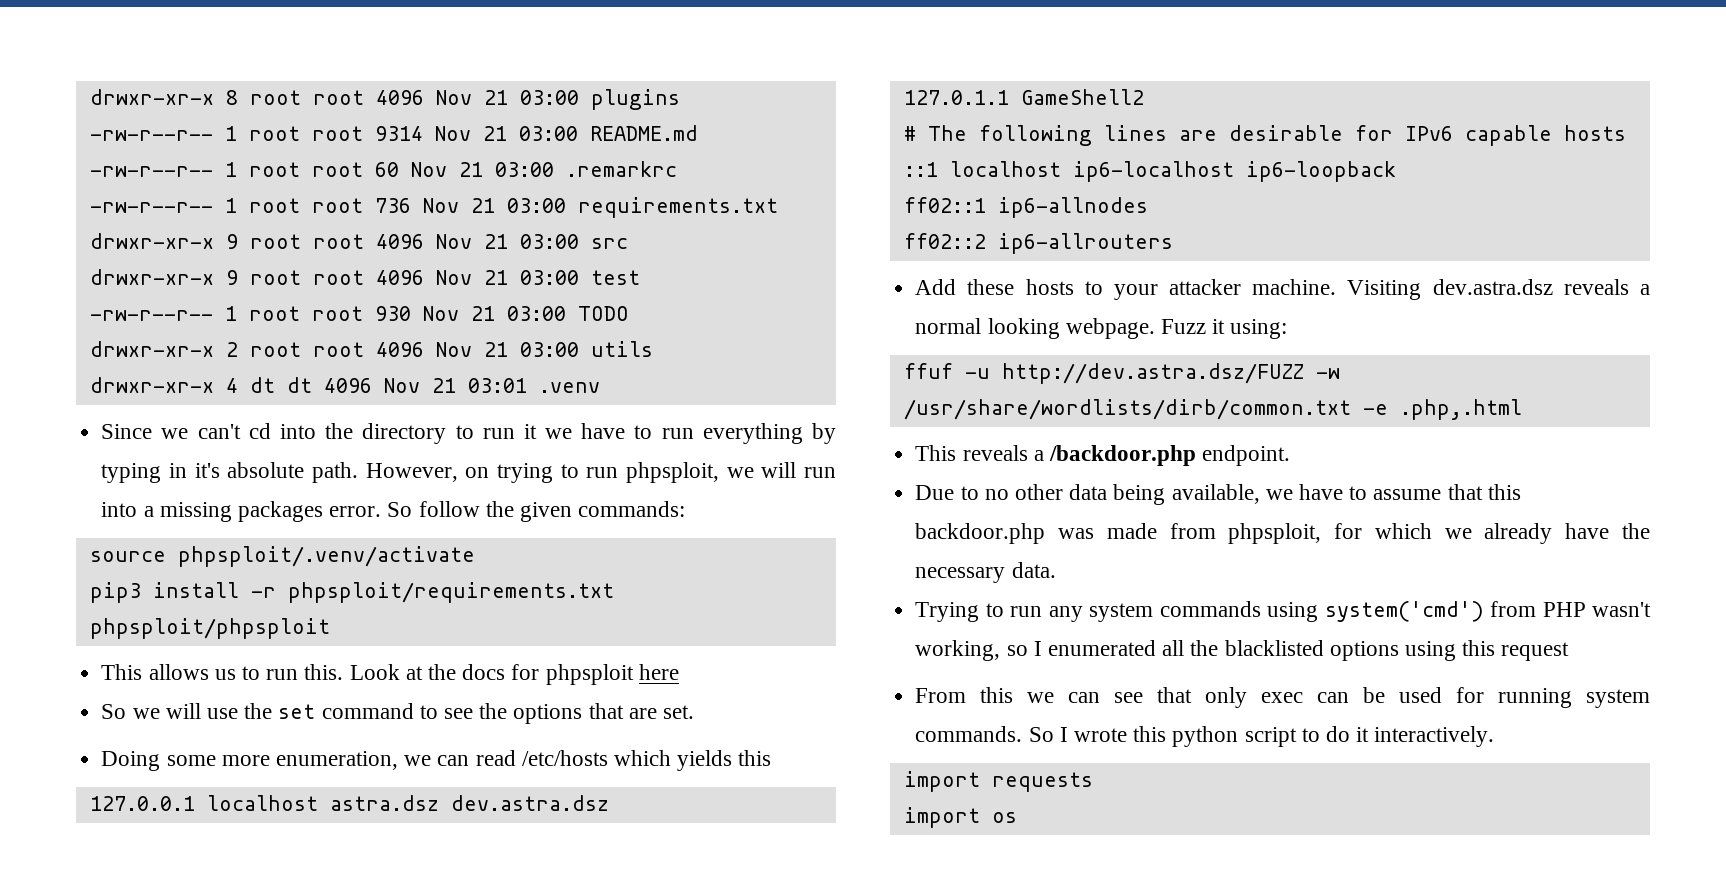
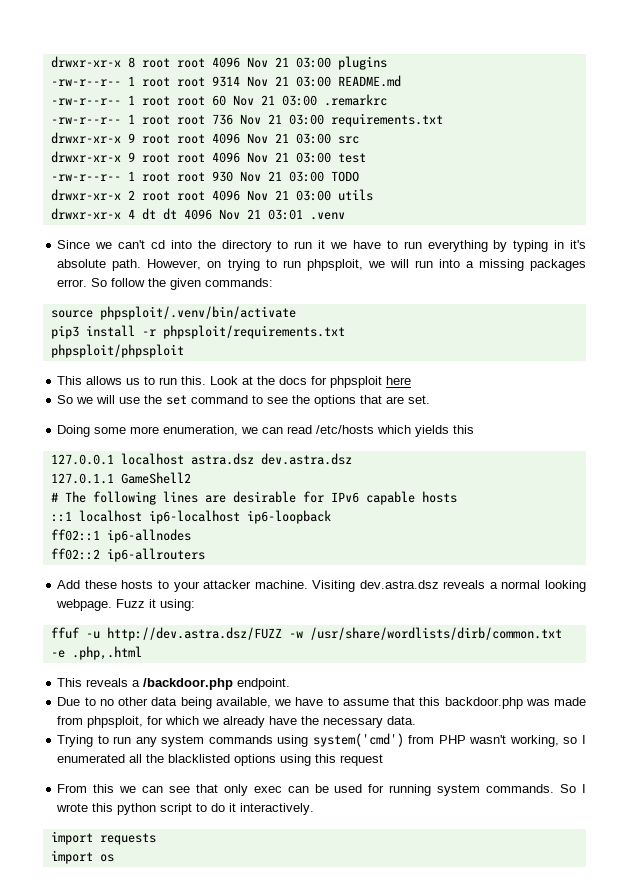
[177,546,475,567] phpsploit/.venv/activate -> [99,306,296,320] phpsploit/.venv/bin/activate

